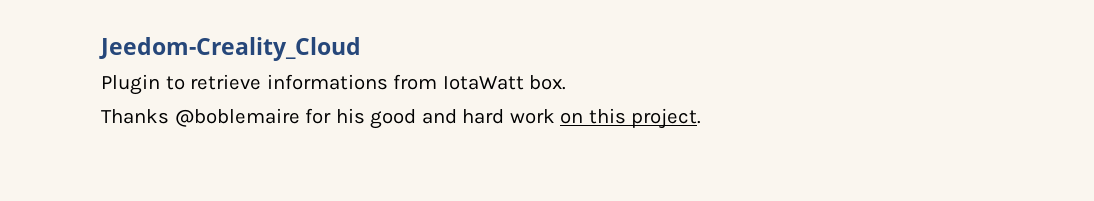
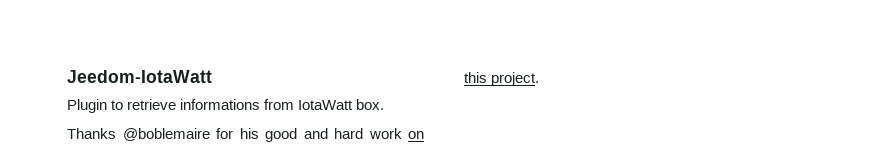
[99,37,361,61] Jeedom-Creality_Cloud -> [67,70,212,83] Jeedom-IotaWatt

